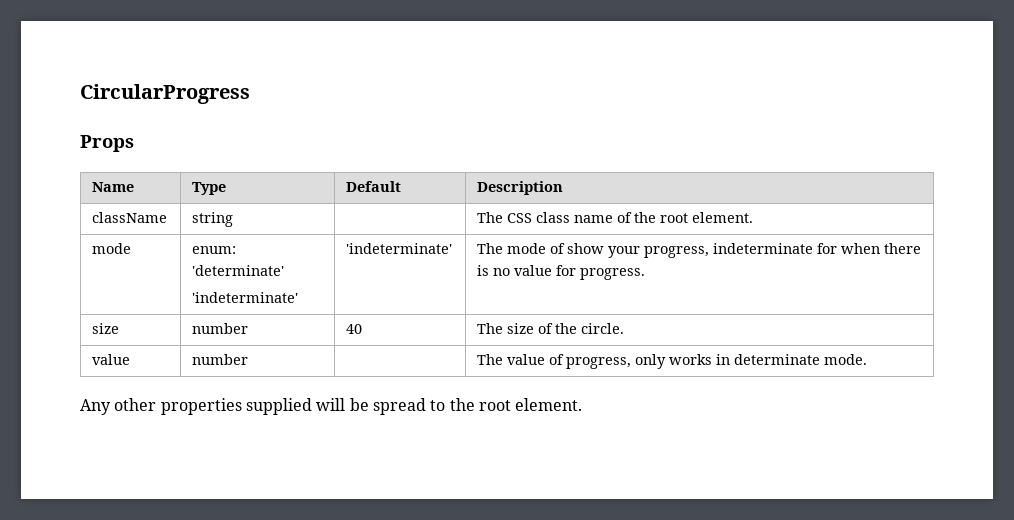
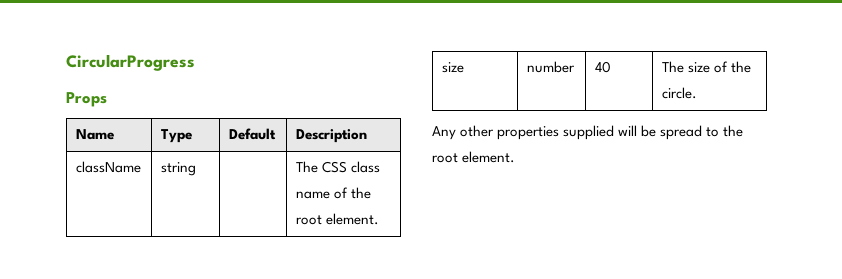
[92,243,132,254] [192,246,237,254] [192,265,285,276] [192,292,299,303] [346,243,453,254] [477,243,922,258] [477,265,646,280] // mode | enum: 'determinate' // 'indeterminate' | 'indeterminate' | The mode of show your progress, indeterminate for when there is no value for progress. -> (380, 219) none
[92,354,131,365] [192,354,249,365] [477,354,868,369] // value | number | | The value of progress, only works in determinate mode. -> (697, 93) none

